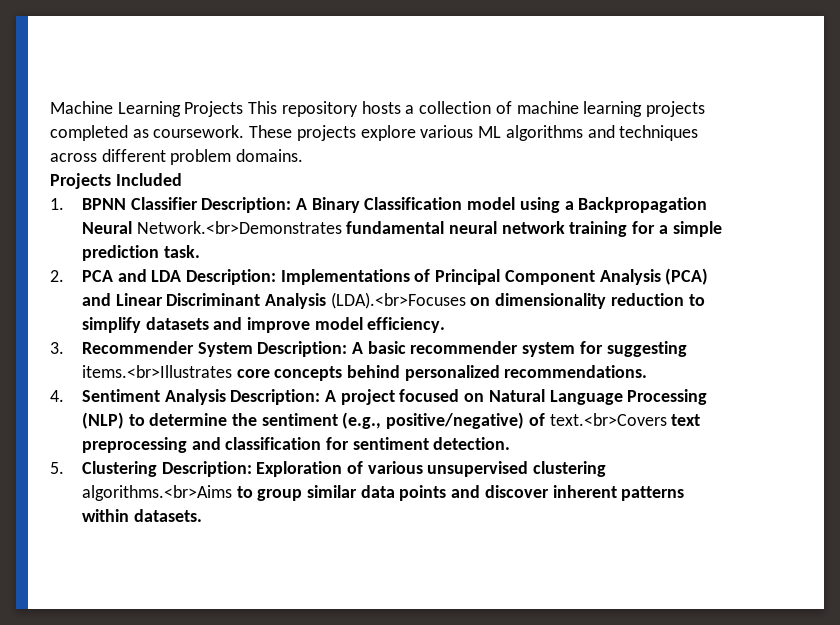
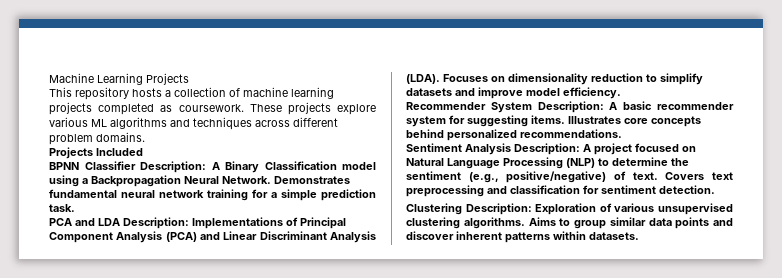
(244, 109) none -> (189, 79) //
[50,198,64,210] 1. -> (143, 152) none
[136,221,342,234] Network.<br>Demonstrates -> [222,176,350,184] Network. Demonstrates
[50,270,64,282] 2. -> (75, 208) none
[330,292,466,309] (LDA).<br>Focuses -> [406,74,488,84] (LDA). Focuses
[50,342,64,354] 3. -> (621, 93) none
[81,365,232,378] items.<br>Illustrates -> [531,115,621,124] items. Illustrates
[50,390,64,402] 4. -> (622, 133) none
[549,413,667,426] text.<br>Covers -> [632,172,705,180] text. Covers
[50,462,64,474] 5. -> (715, 189) none
[81,485,232,501] algorithms.<br>Aims -> [463,217,556,229] algorithms. Aims

